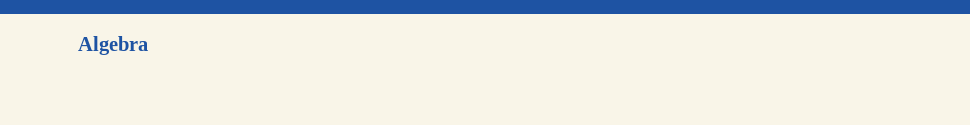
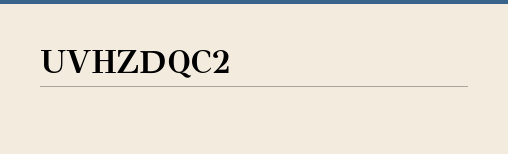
[78,36,148,55] Algebra -> [40,49,231,78] UVHZDQC2

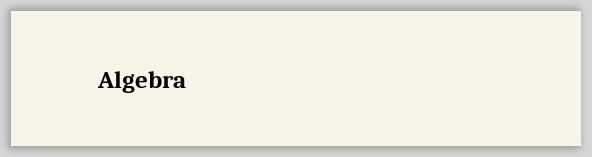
[40,49,231,78] UVHZDQC2 -> [97,71,186,93] Algebra

